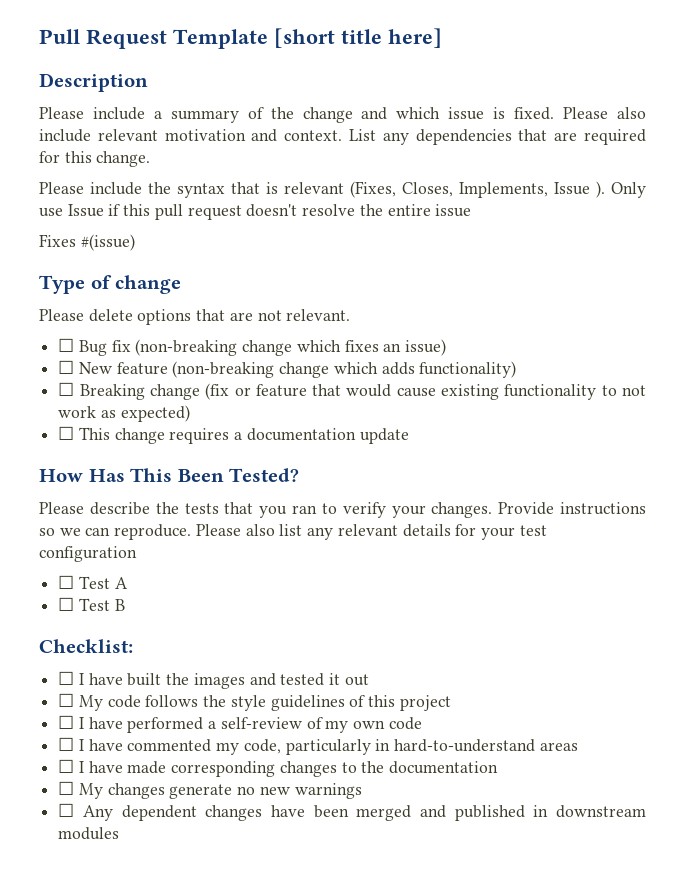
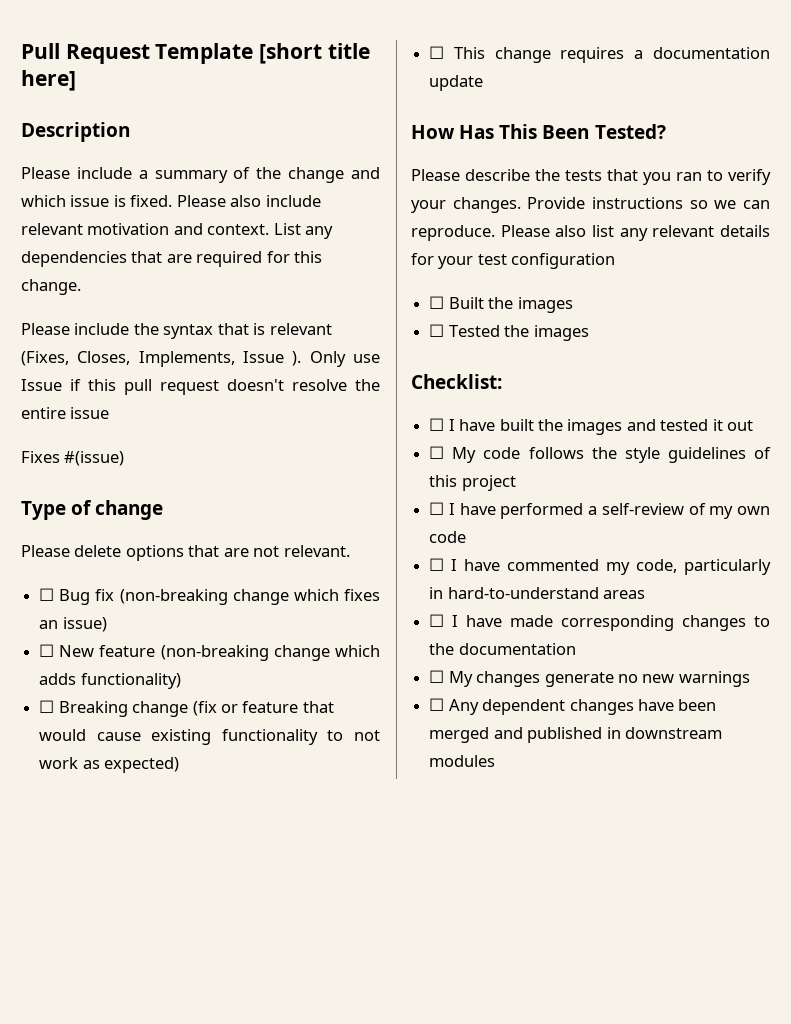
[78,576,128,589] [58,597,125,611] Test A // ☐ Test B -> [448,297,573,313] [429,324,589,341] Built the images // ☐ Tested the images

